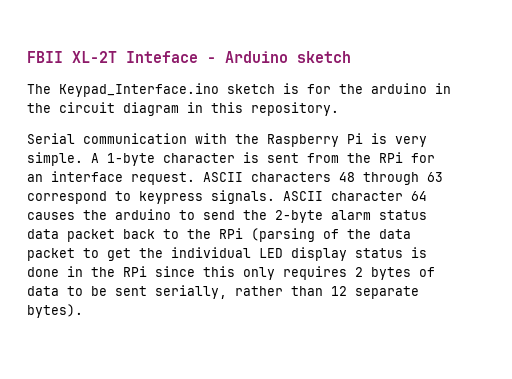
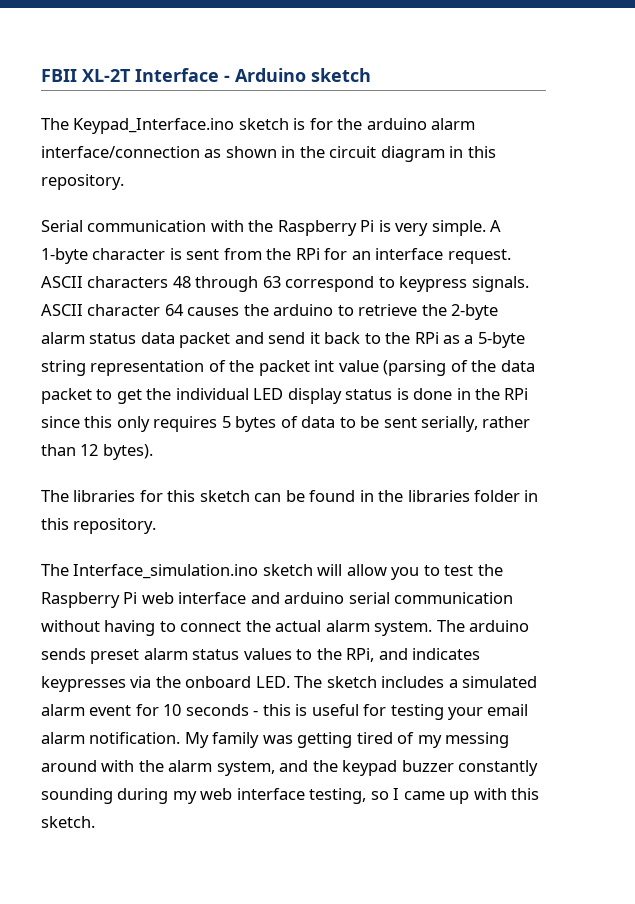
[126,51,198,63] Inteface -> [135,68,219,82] Interface
(427, 88) none -> [431,118,476,130] [41,146,277,158] alarm interface/connection as shown
[203,210,235,220] send -> [358,304,418,316] retrieve
(115, 235) none -> [234,332,320,344] and send it
(243, 233) none -> [443,332,525,348] [41,360,379,376] as a 5-byte string representation of the packet int value
[355,267,363,277] 2 -> [221,416,231,428] 5
[355,286,419,299] separate -> (99, 450) none
(83, 311) none -> [41,490,539,502] [41,518,157,534] [41,564,503,580] [41,592,514,608] [41,620,530,636] [41,648,481,664] [41,676,538,692] [41,704,529,720] [41,732,510,748] [41,760,539,776] [41,788,540,804] [41,816,95,828] // The libraries for this sketch can be found in the libraries folder in this repository. // The Interface_simulation.ino sketch will allow you to test the Raspberry Pi web interface and arduino serial communication without having to connect the actual alarm system. The arduino sends preset alarm status values to the RPi, and indicates keypresses via the onboard LED. The sketch includes a simulated alarm event for 10 seconds - this is useful for testing your email alarm notification. My family was getting tired of my messing around with the alarm system, and the keypad buzzer constantly sounding during my web interface testing, so I came up with this sketch.

